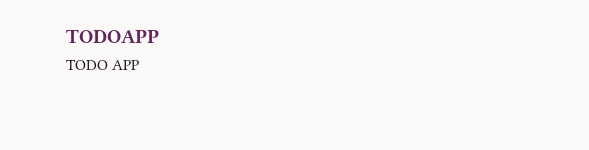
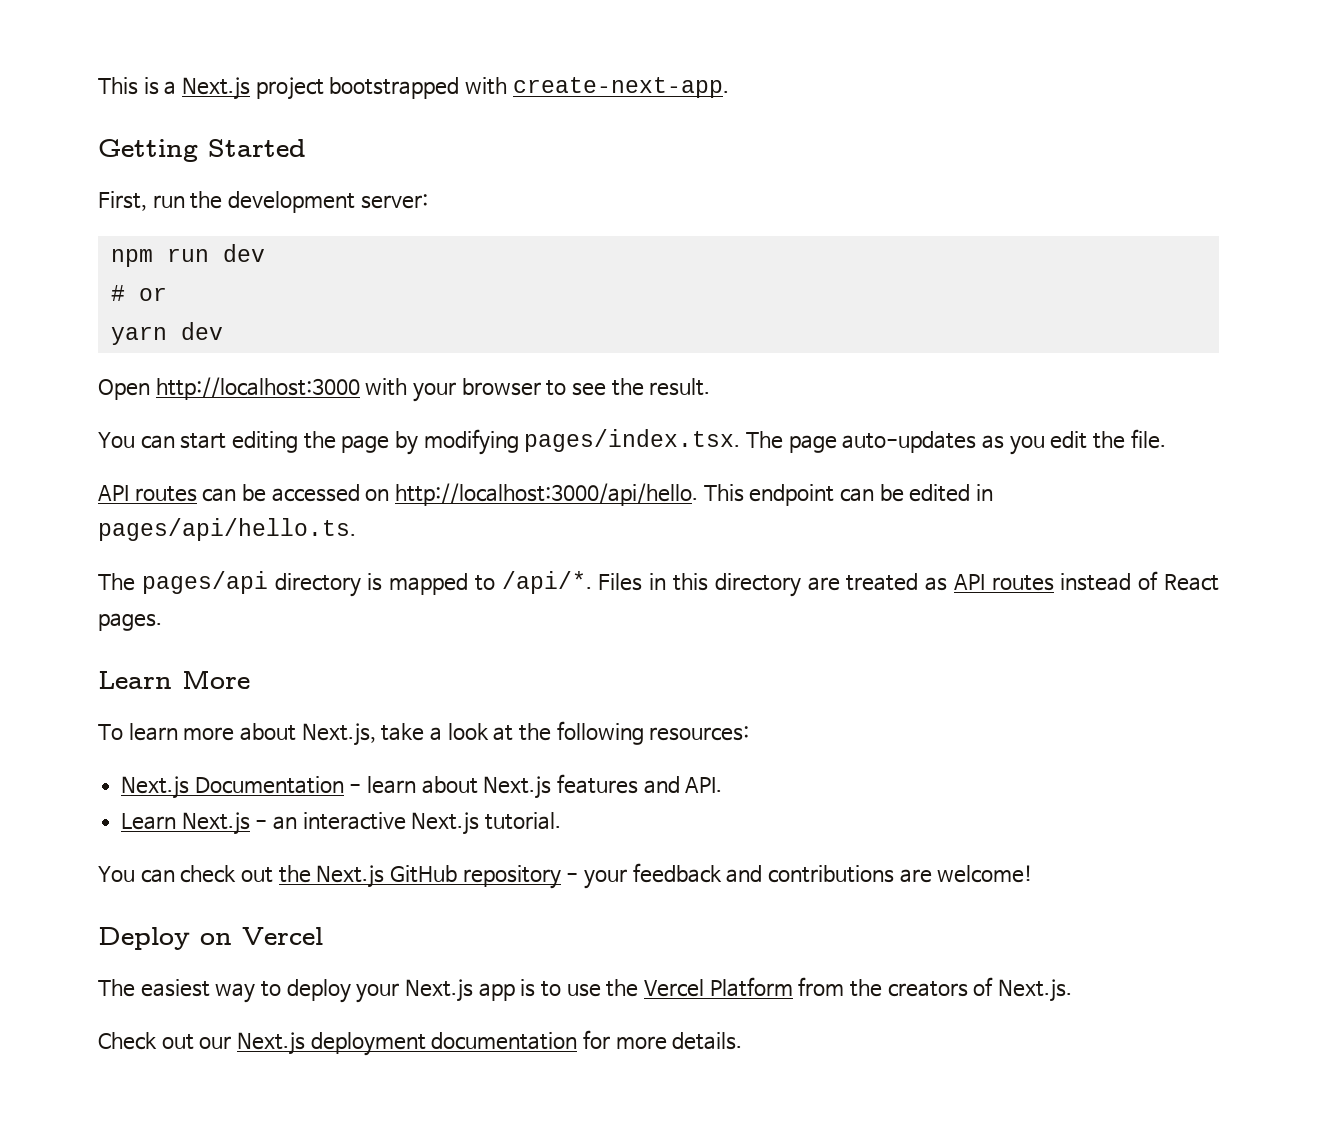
[66,29,159,43] [66,59,140,70] TODOAPP // TODO APP -> [98,77,729,100] [98,139,306,162] [98,191,428,213] [110,244,265,267] [110,285,167,301] [110,322,223,345] [98,377,711,402] [98,429,1166,455] [98,483,993,506] [98,518,356,541] [98,571,1219,597] [98,613,162,631] [98,670,250,689] [98,721,750,746] [121,774,723,799] [121,812,562,835] [98,863,1034,889] [98,927,323,950] [98,977,1072,1003] [98,1030,743,1056] This is a Next.js project bootstrapped with create-next-app. // Getting Started // First, run the development server: // npm run dev // # or // yarn dev // Open http://localhost:3000 with your browser to see the result. // You can start editing the page by modifying pages/index.tsx. The page auto-updates as you edit the file. // API routes can be accessed on http://localhost:3000/api/hello. This endpoint can be edited in pages/api/hello.ts. // The pages/api directory is mapped to /api/*. Files in this directory are treated as API routes instead of React pages. // Learn More // To learn more about Next.js, take a look at the following resources: // Next.js Documentation - learn about Next.js features and API. // Learn Next.js - an interactive Next.js tutorial. // You can check out the Next.js GitHub repository - your feedback and contributions are welcome! // Deploy on Vercel // The easiest way to deploy your Next.js app is to use the Vercel Platform from the creators of Next.js. // Check out our Next.js deployment documentation for more details.

